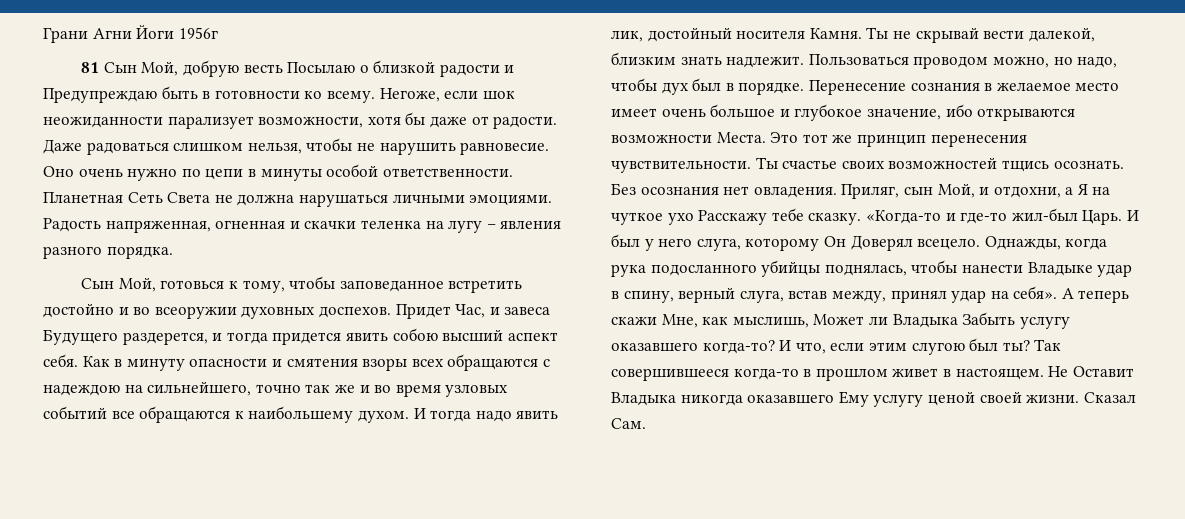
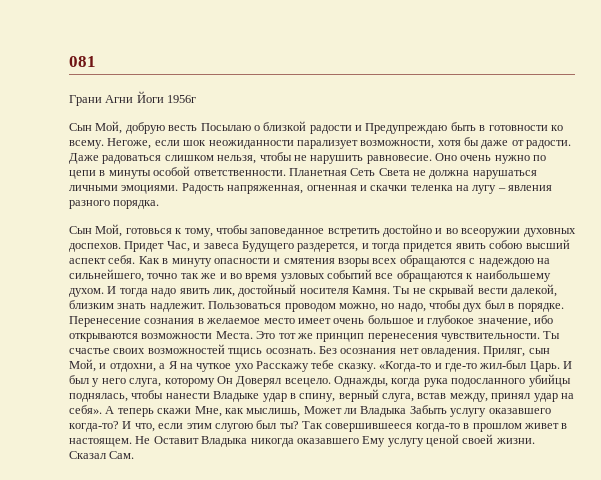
(43, 35) none -> [69,56,96,67] 081 //
[81,62,100,73] 81 -> (197, 99) none

